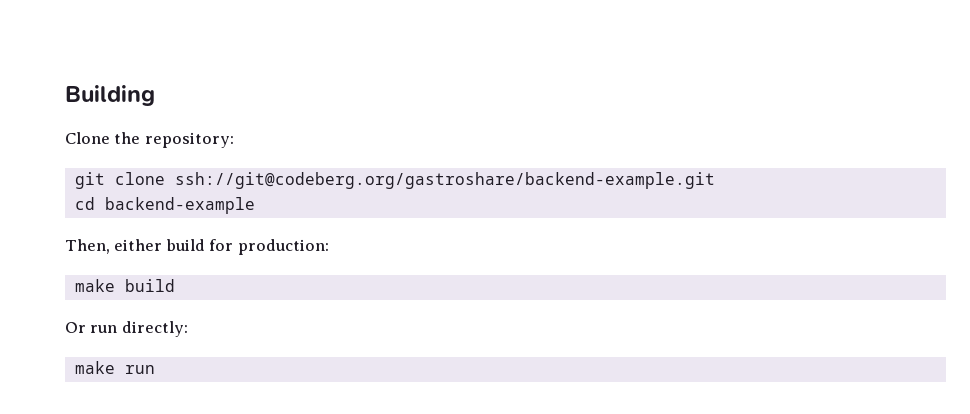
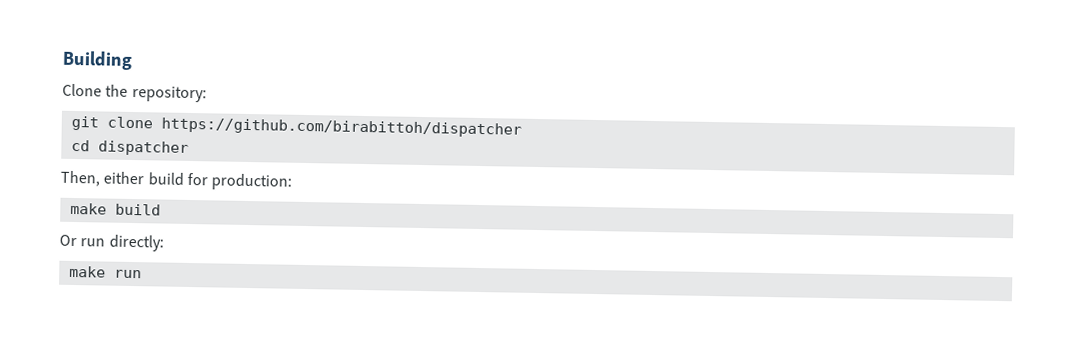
[174,172,715,189] ssh://git@codeberg.org/gastroshare/backend-example.git -> [160,117,522,138] https://github.com/birabittoh/dispatcher
[104,197,255,214] backend-example -> [97,140,189,156] dispatcher

